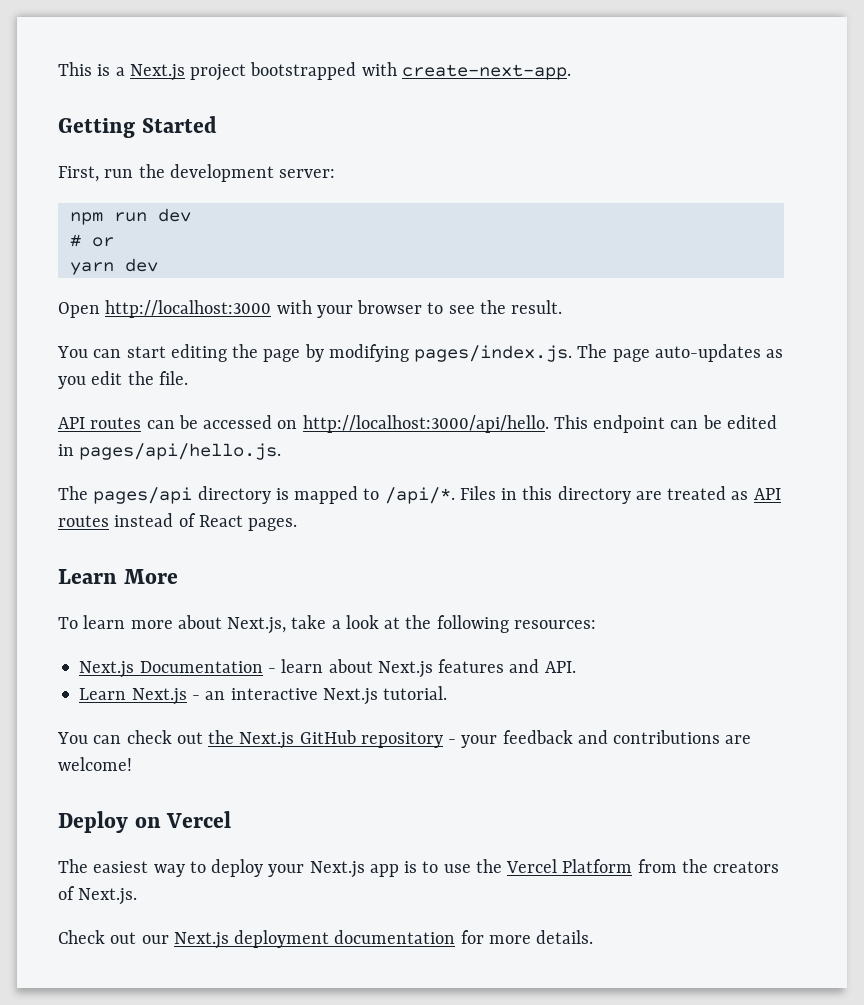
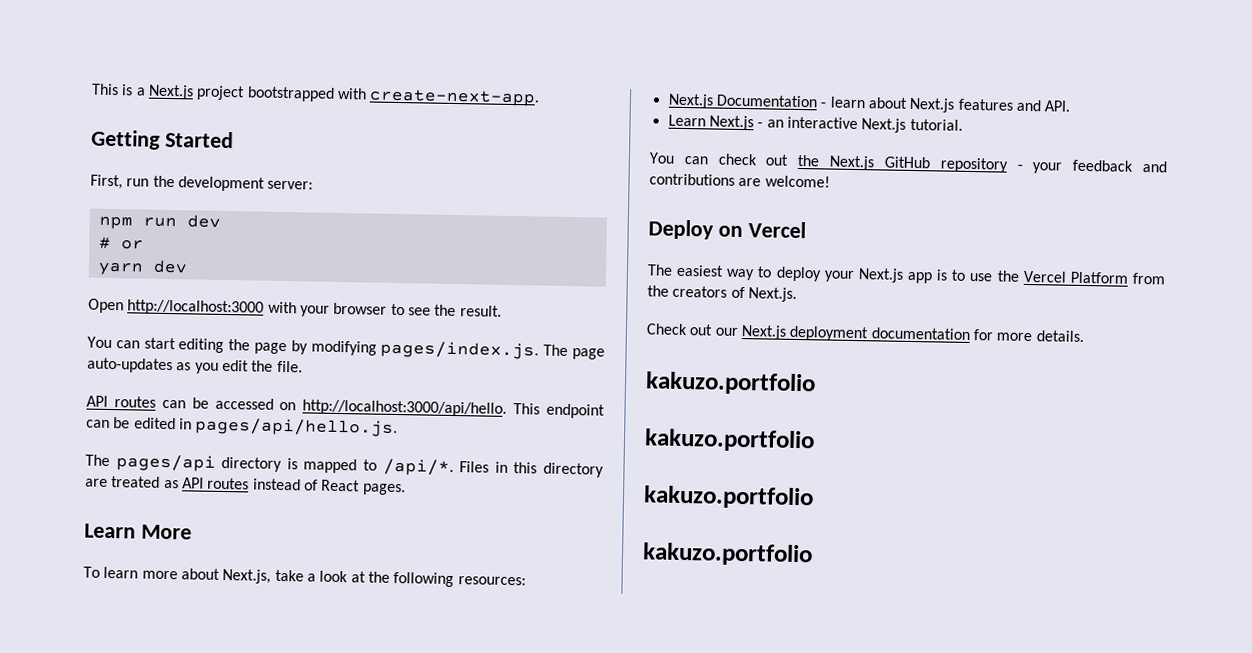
(594, 937) none -> [645,371,816,396] [644,428,815,453] [643,485,814,510] [642,542,813,567] // kakuzo.portfolio // kakuzo.portfolio // kakuzo.portfolio // kakuzo.portfolio

